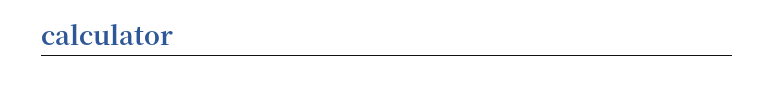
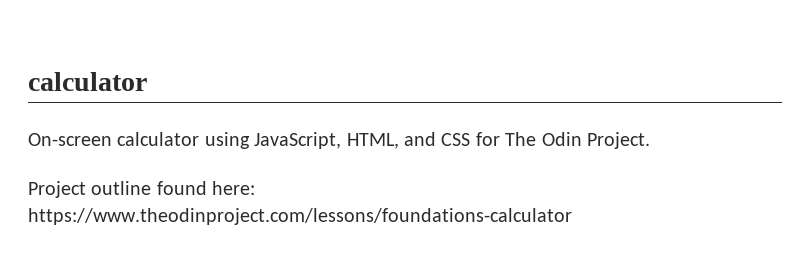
[41,24,173,45] calculator -> [28,72,147,91] [28,132,650,149] [28,181,256,198] [28,208,572,225] calculator // On-screen calculator using JavaScript, HTML, and CSS for The Odin Project. // Project outline found here: https://www.theodinproject.com/lessons/foundations-calculator

